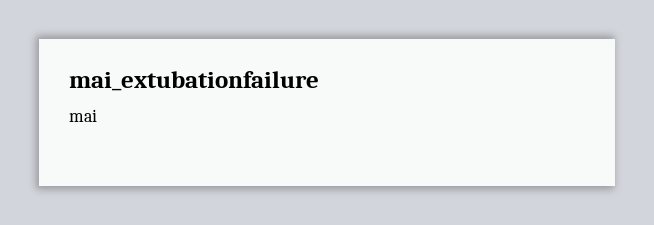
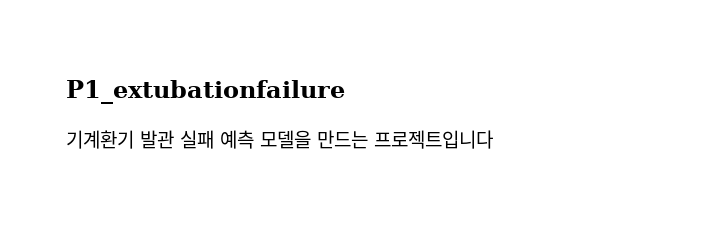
[69,71,319,91] [69,109,97,122] mai_extubationfailure // mai -> [66,80,345,104] [66,130,493,149] P1_extubationfailure // 기계환기 발관 실패 예측 모델을 만드는 프로젝트입니다

